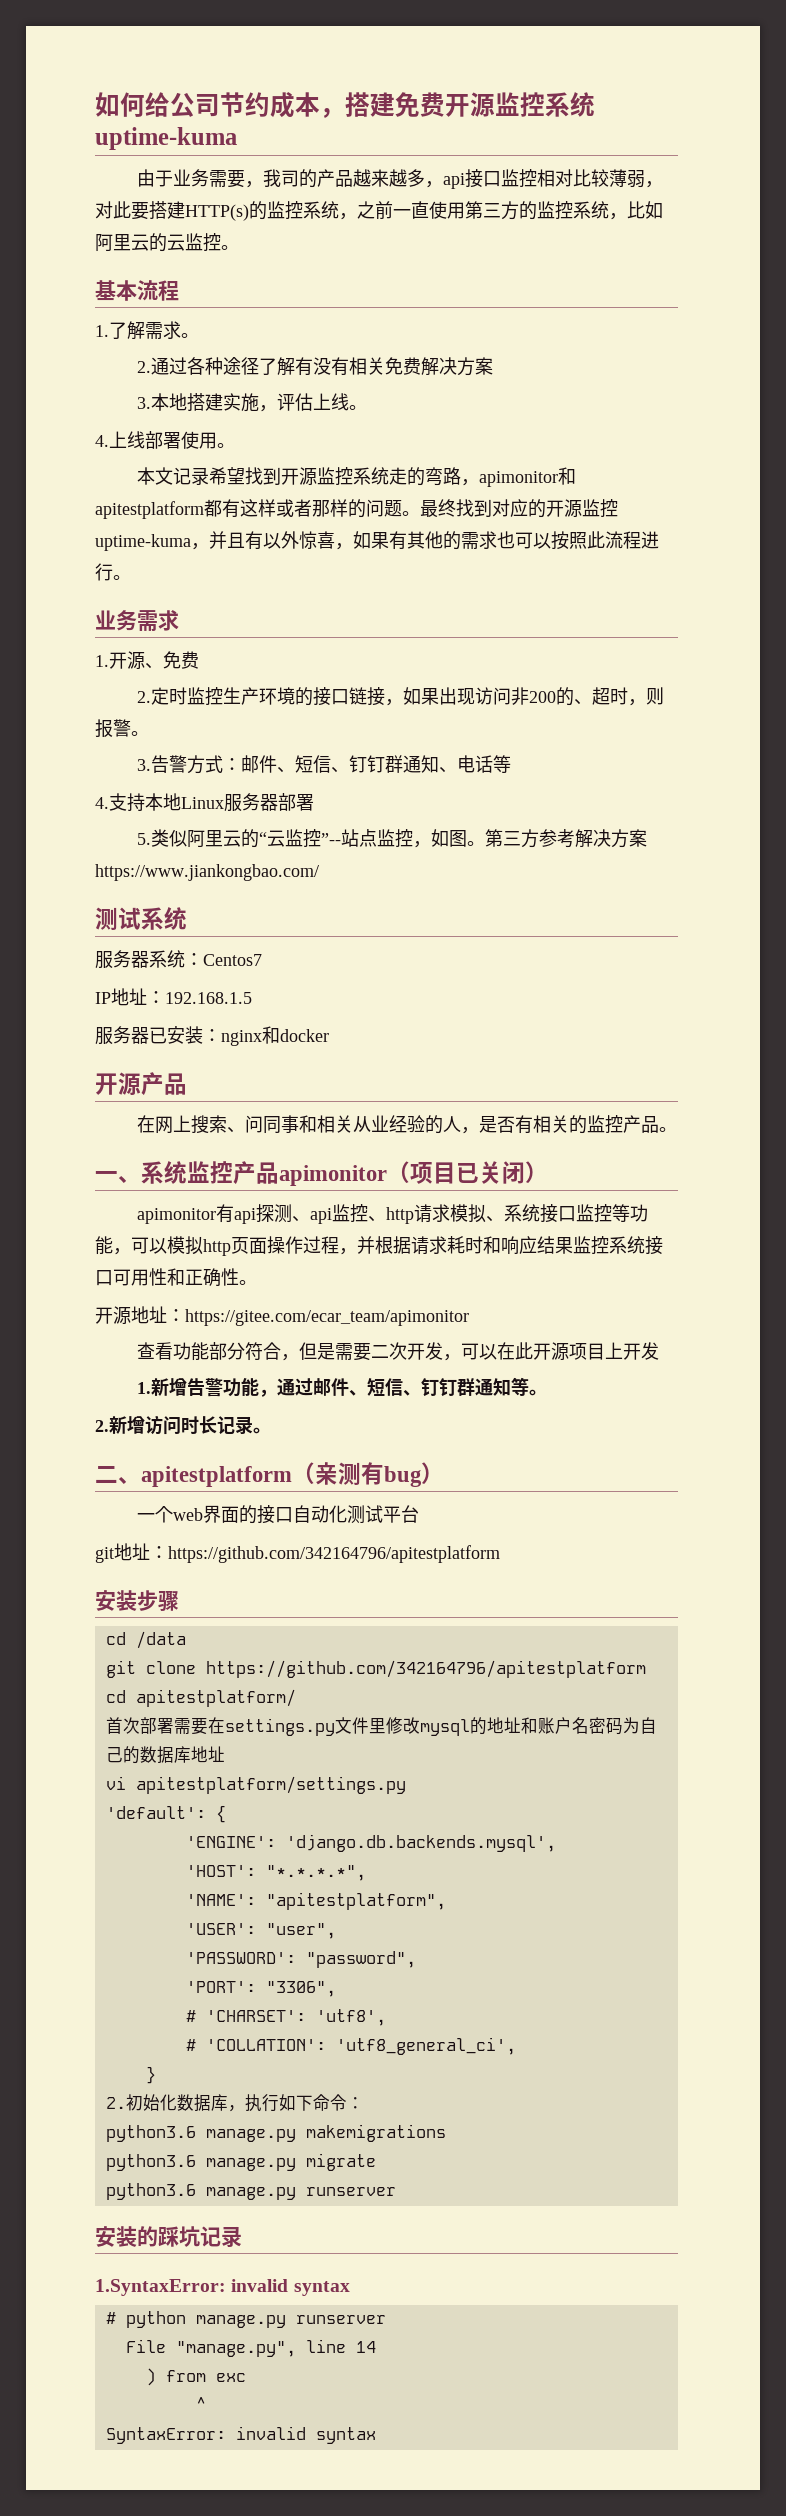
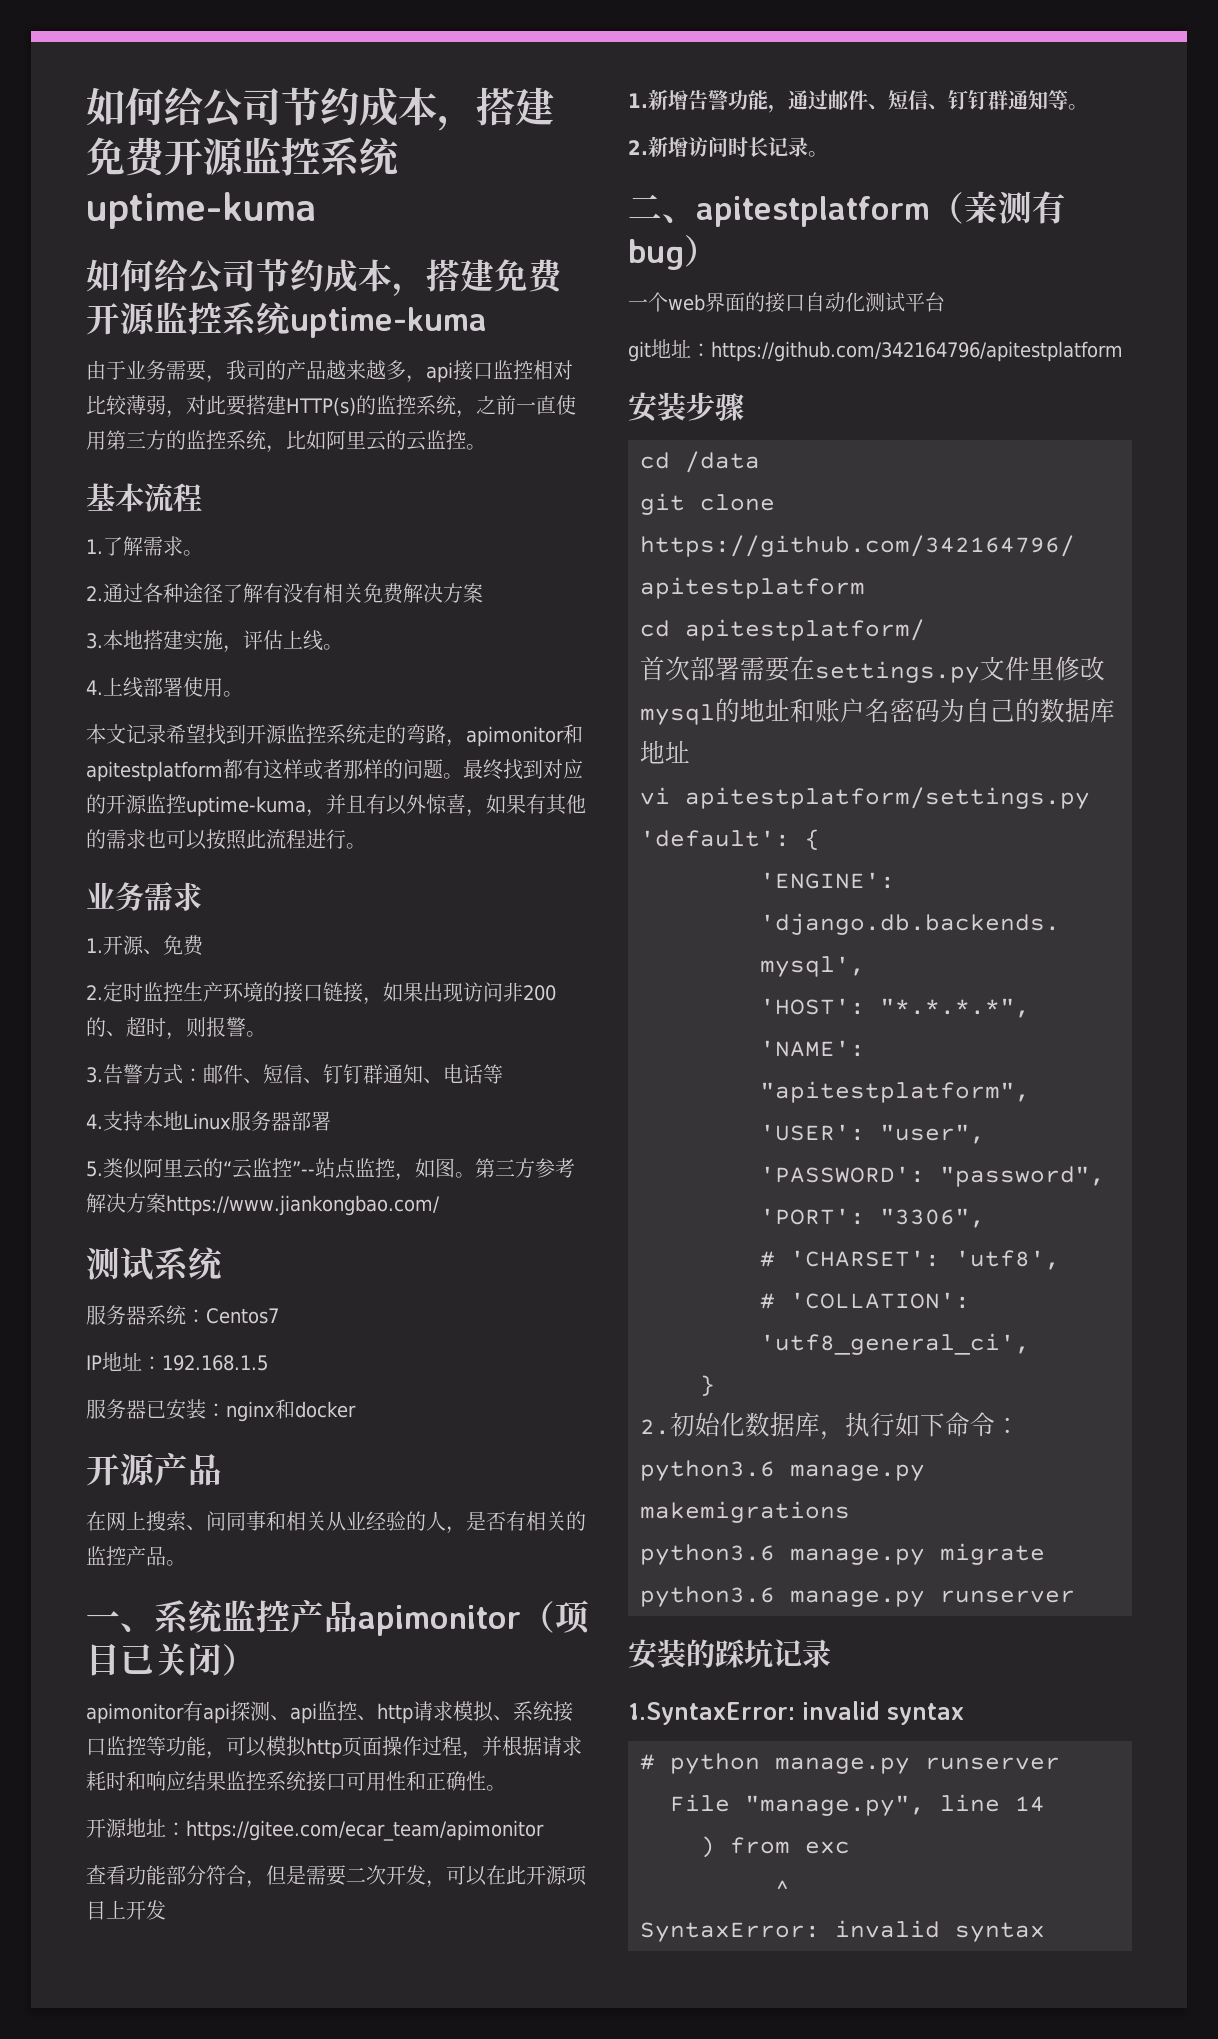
(237, 138) none -> [86,259,564,296] [86,302,487,338] // 如何给公司节约成本，搭建免费开源监控系统uptime-kuma

